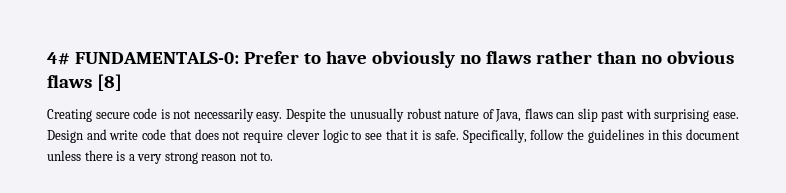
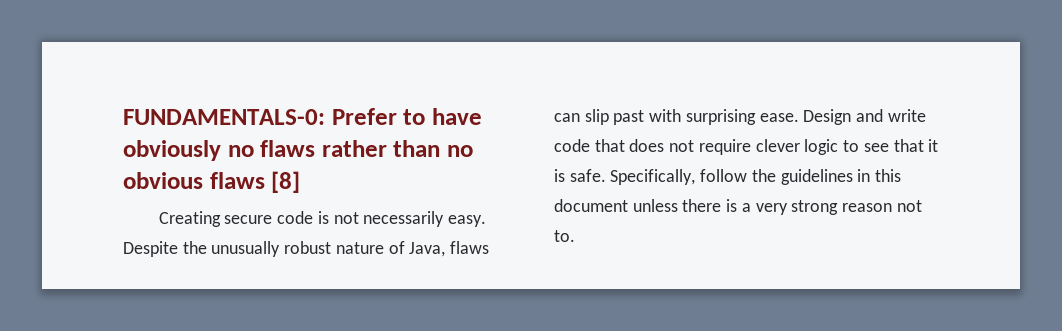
[47,52,70,65] 4# -> (123, 117) none

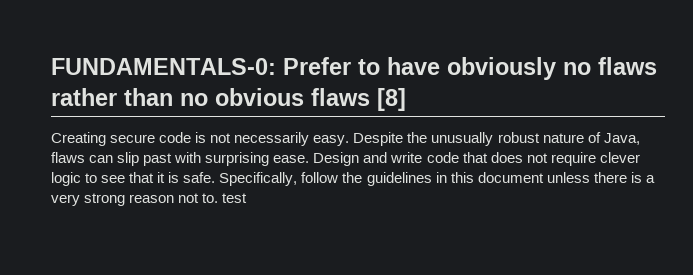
(575, 236) none -> [222,193,248,203] test

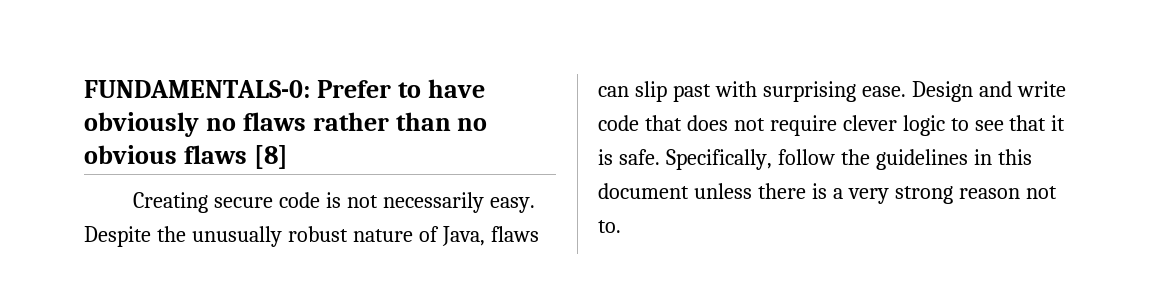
[222,193,248,203] test -> (621, 226) none

